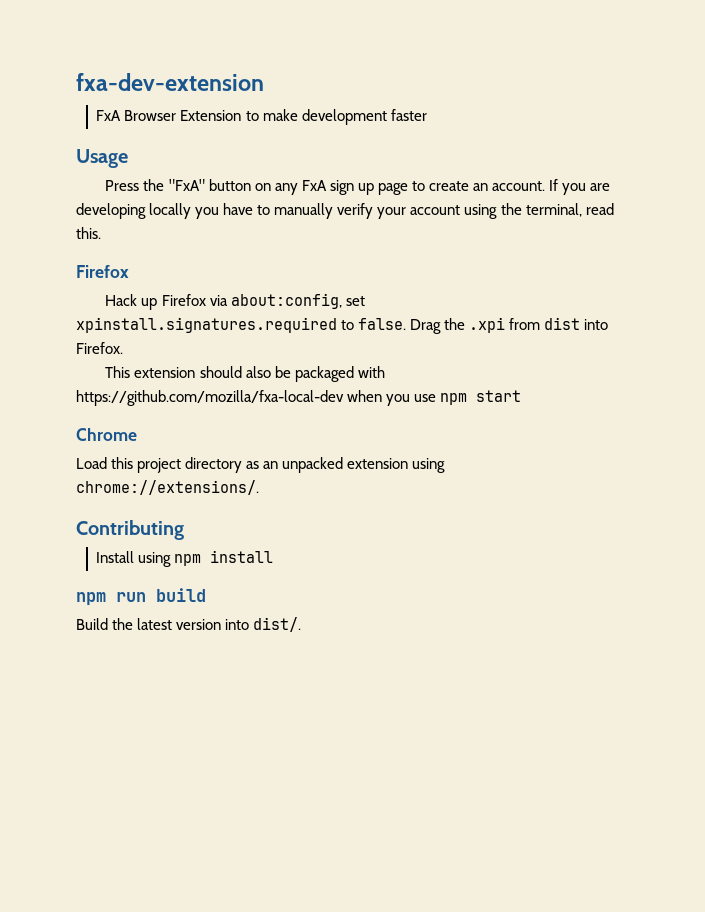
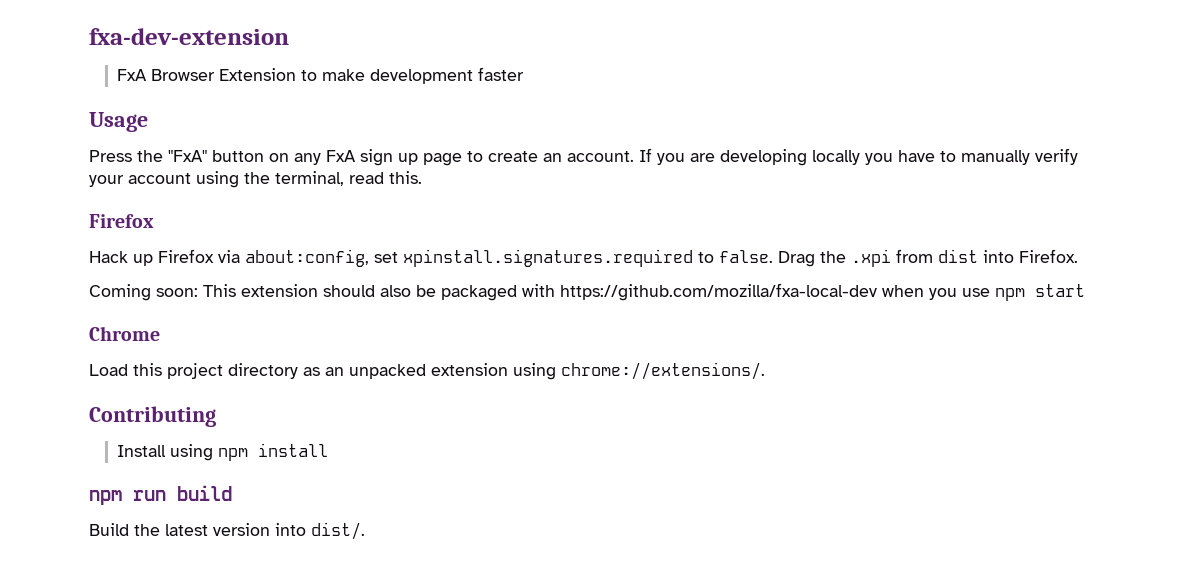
(123, 348) none -> [89,284,198,301] Coming soon:

